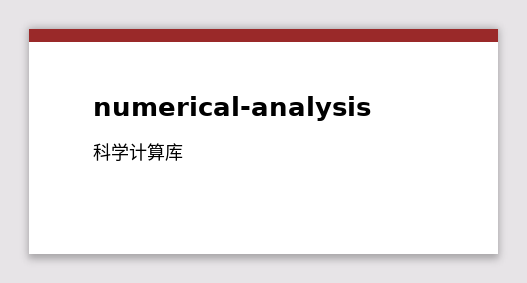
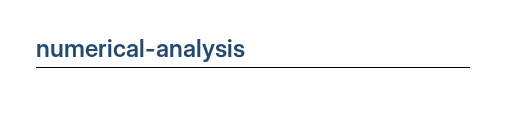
[93,143,183,161] // 科学计算库 -> (245, 50) none

